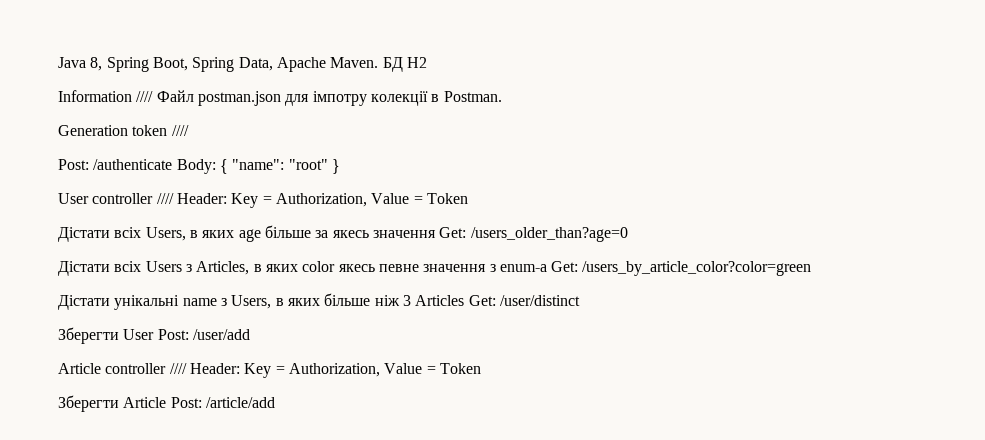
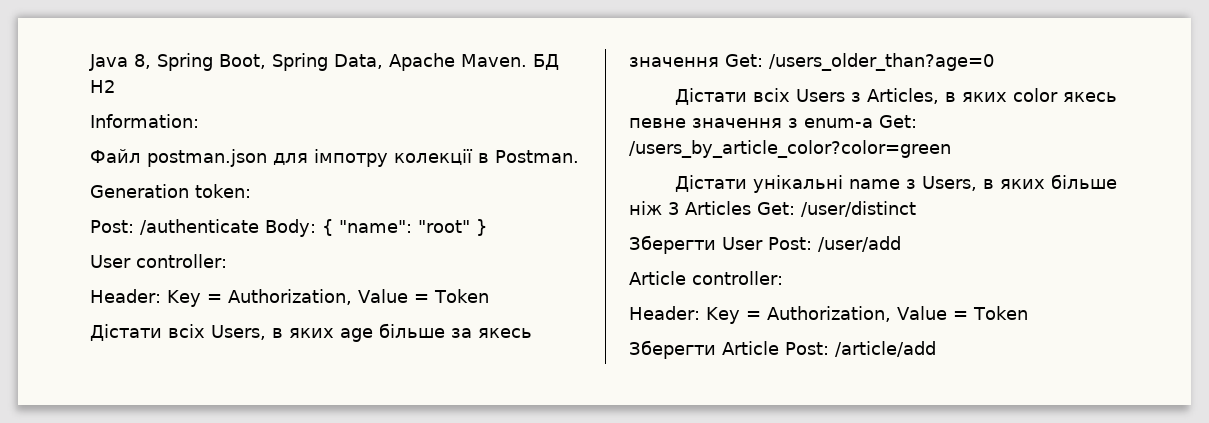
[58,90,154,102] Information //// -> [90,114,199,128] Information: //
[132,125,189,136] token //// -> [195,184,251,198] token:
[92,193,174,204] controller //// -> [136,254,227,268] controller: //
[105,363,187,374] controller //// -> [692,271,783,285] controller: //

